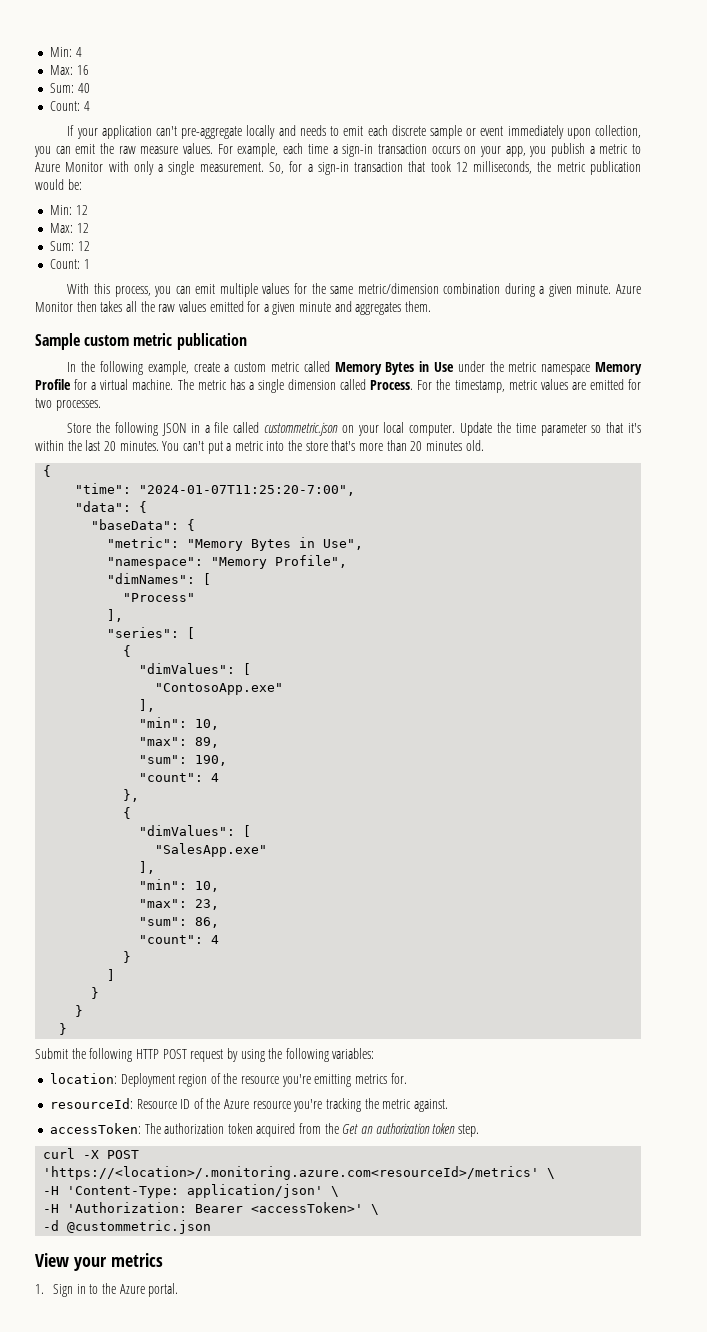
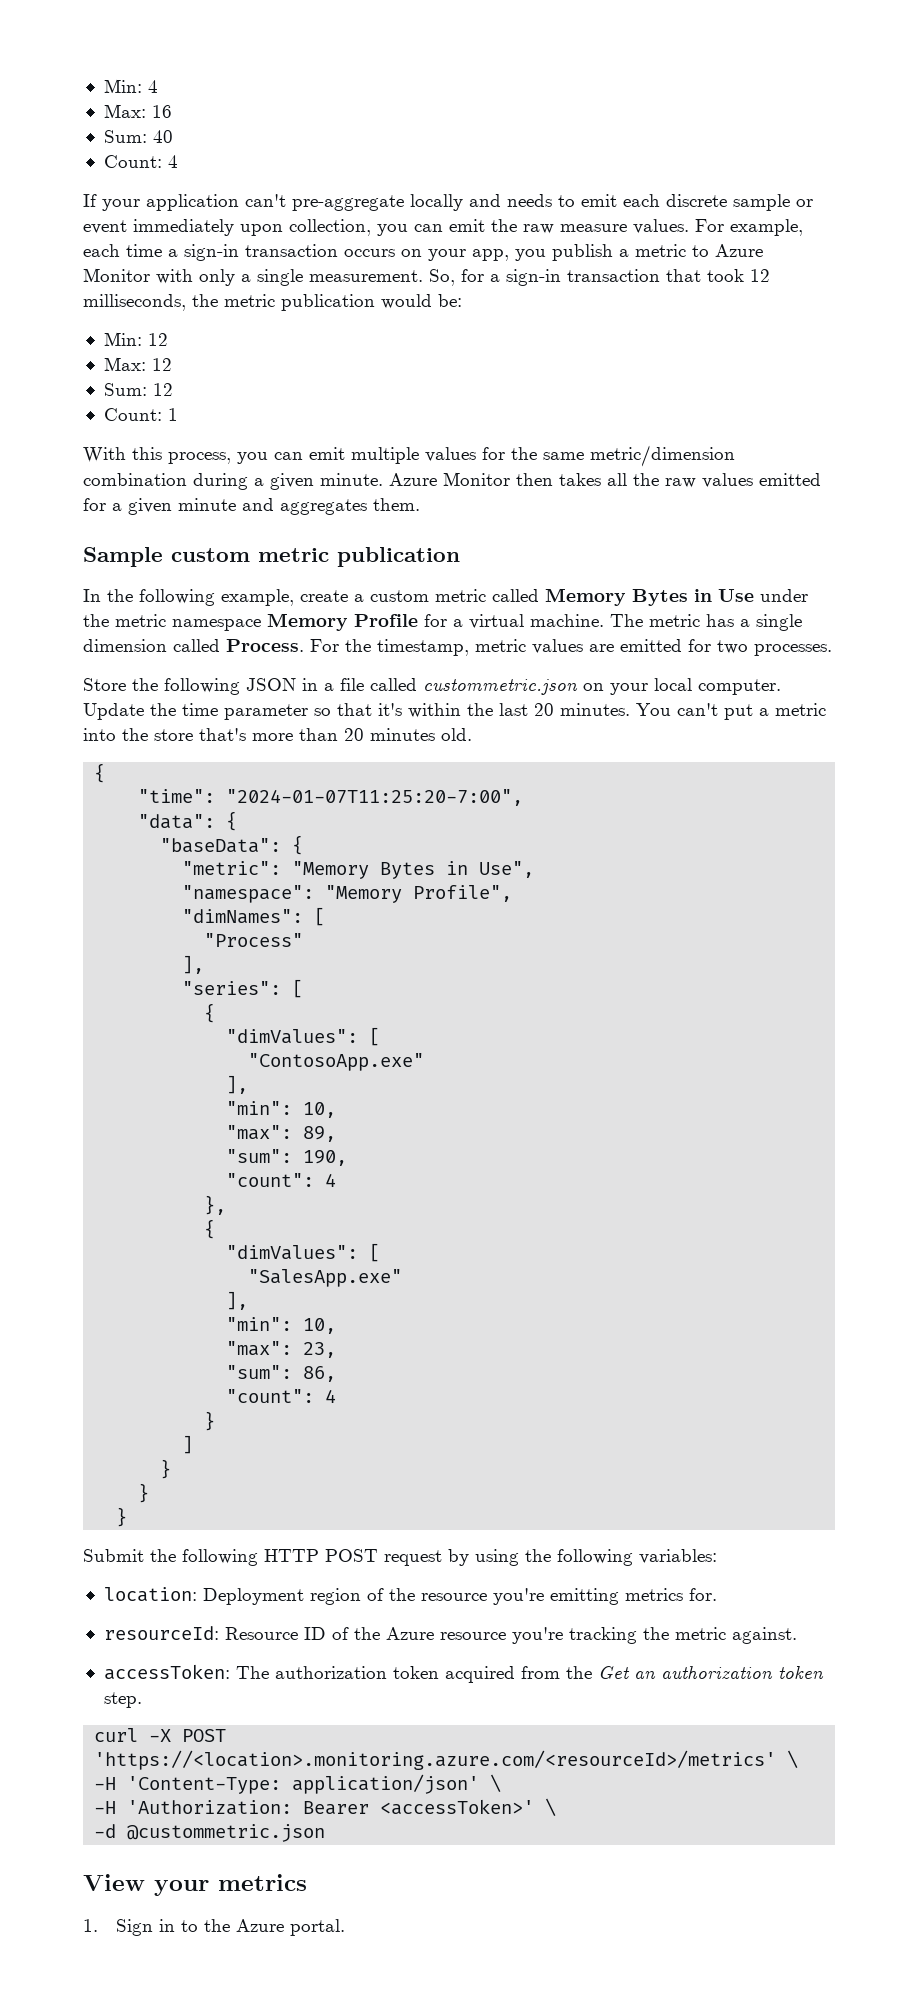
[43,1166,540,1180] 'https://<location>/.monitoring.azure.com<resourceId>/metrics' -> [94,1750,777,1770] 'https://<location>.monitoring.azure.com/<resourceId>/metrics'

